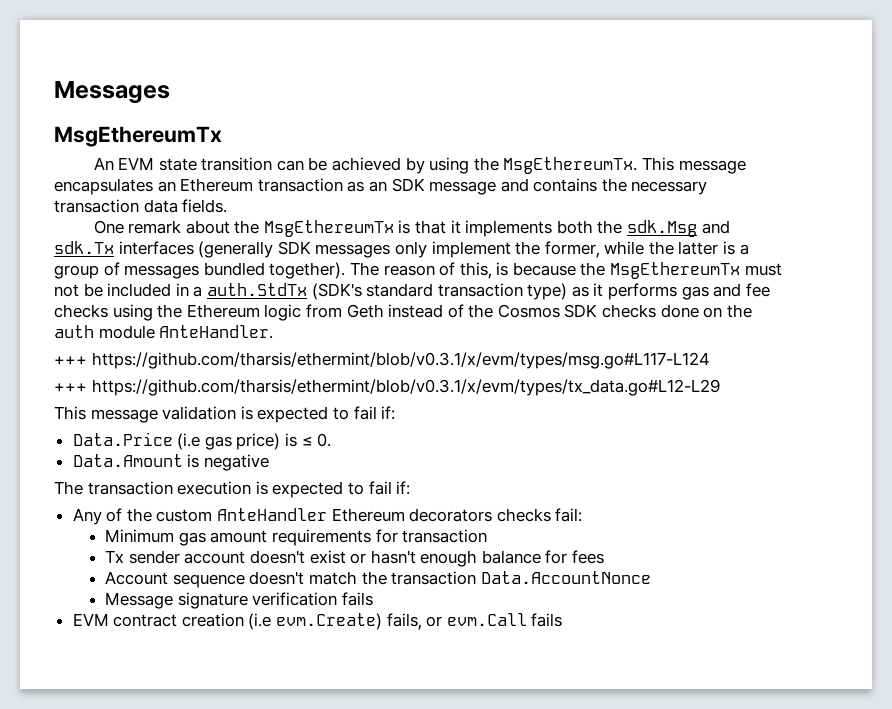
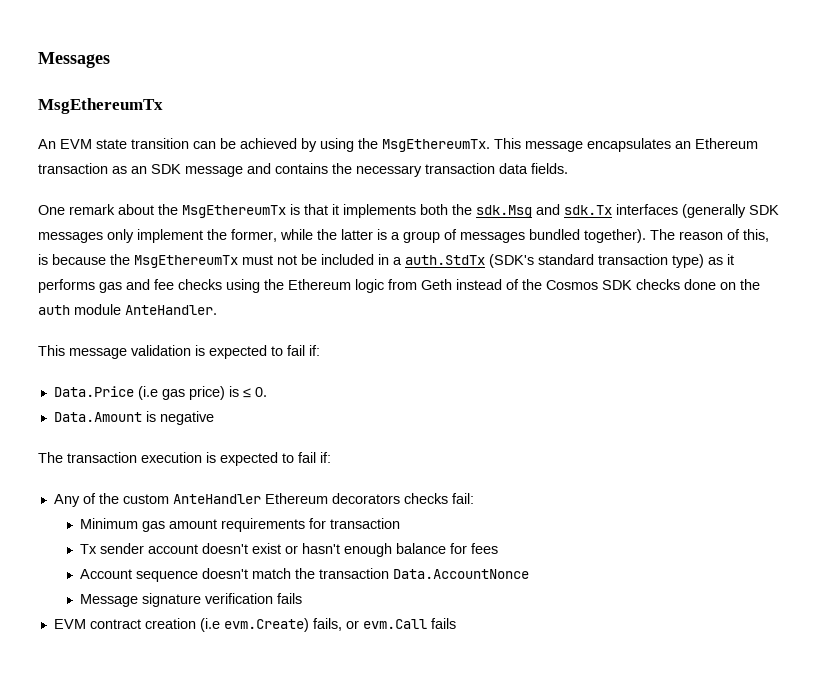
[54,352,710,369] [54,379,720,396] // +++ https://github.com/tharsis/ethermint/blob/v0.3.1/x/evm/types/msg.go#L117-L124 // +++ https://github.com/tharsis/ethermint/blob/v0.3.1/x/evm/types/tx_data.go#L12-L29 -> (217, 310) none

